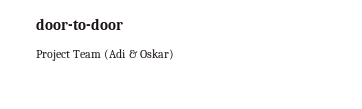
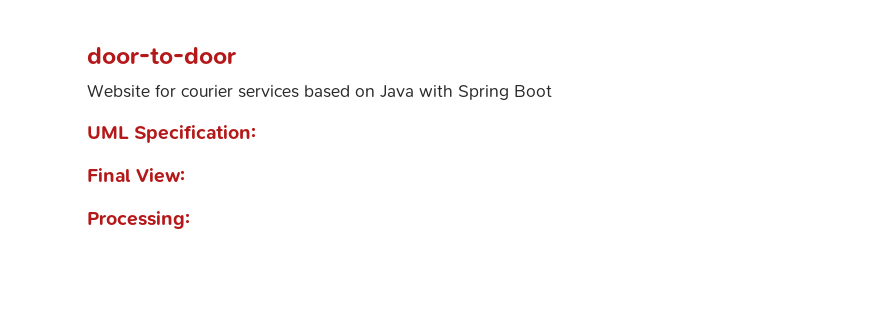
[36,49,174,61] Project Team (Adi & Oskar) -> [87,84,552,100] [87,125,257,143] [87,168,186,183] [87,211,190,229] Website for courier services based on Java with Spring Boot // UML Specification: // Final View: // Processing:

